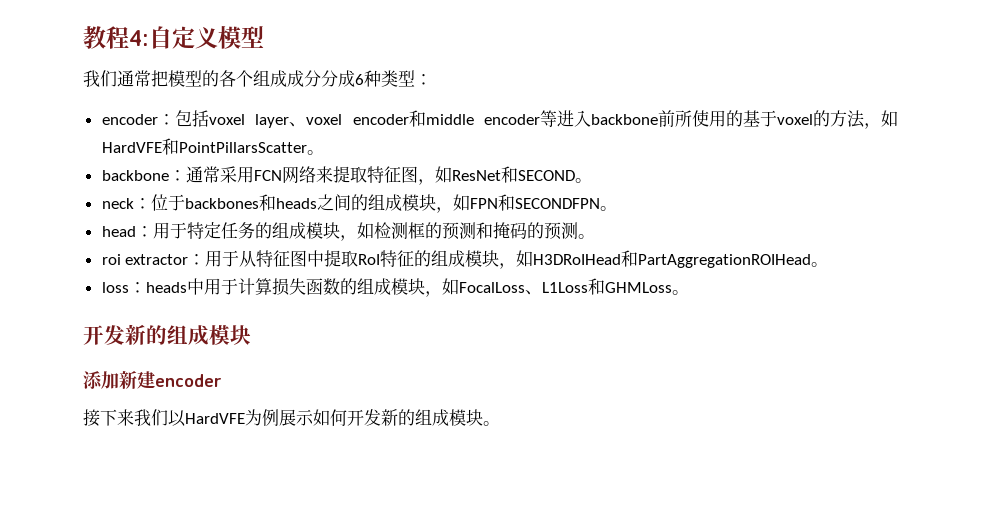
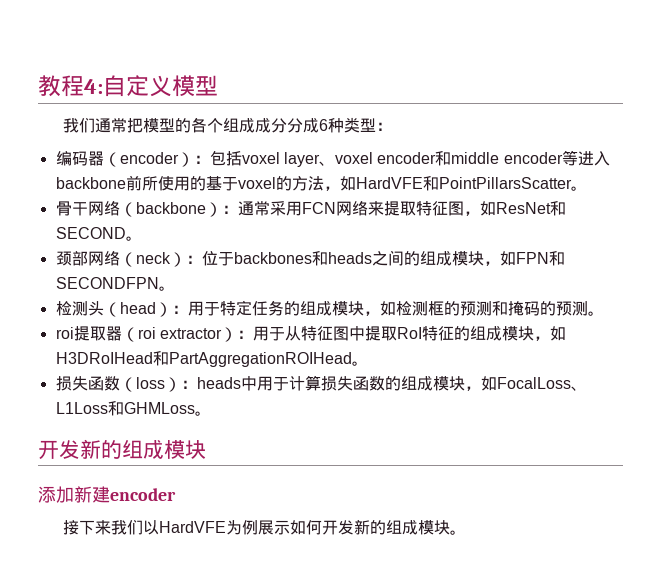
[101,114,158,125] encoder -> [55,151,194,167] 编码器（encoder）
[101,170,169,181] backbone -> [55,201,222,217] 骨干网络（backbone）
[101,198,134,209] neck -> [55,251,186,267] 颈部网络（neck）
[101,226,136,237] head -> [55,301,172,317] 检测头（head）
[125,254,189,265] extractor -> [73,326,237,342] 提取器（roi extractor）
[101,282,129,293] loss -> [55,376,181,392] 损失函数（loss）

